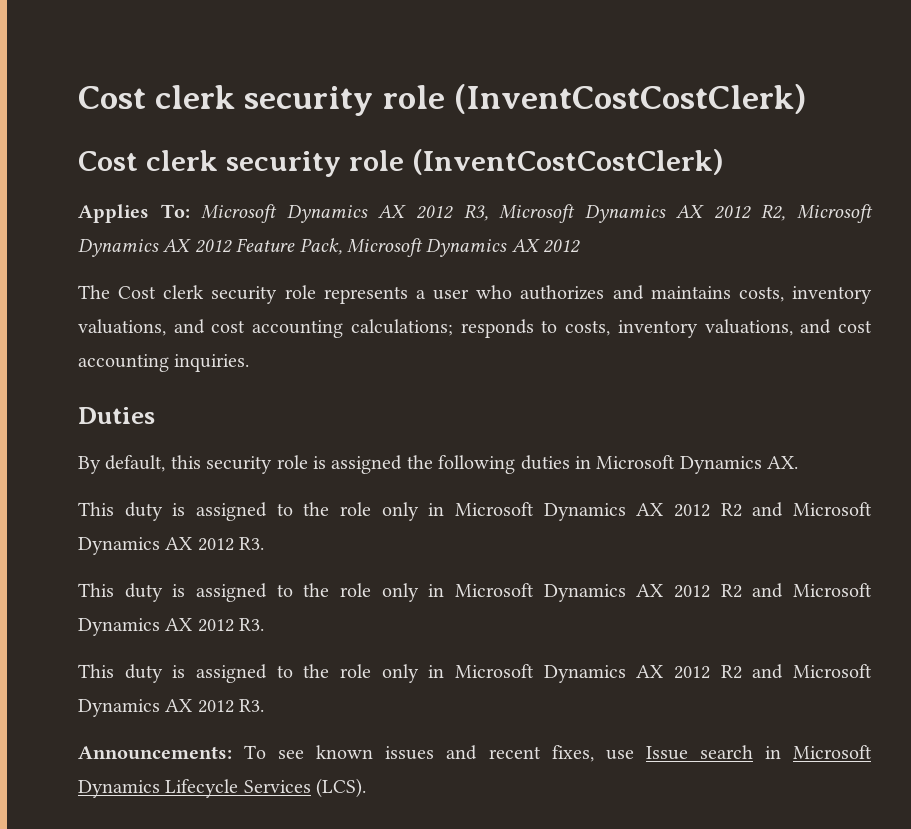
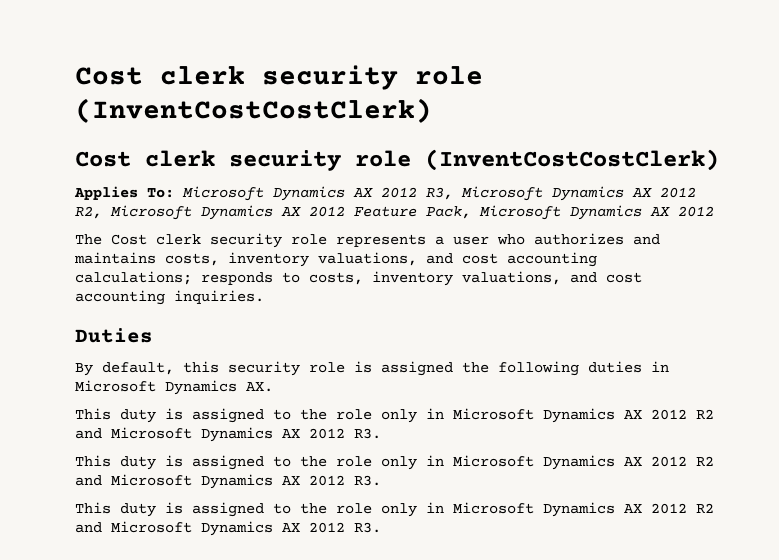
[78,745,873,762] [78,778,367,798] // Announcements: To see known issues and recent fixes, use Issue search in Microsoft Dynamics Lifecycle Services (LCS). -> (381, 527) none

